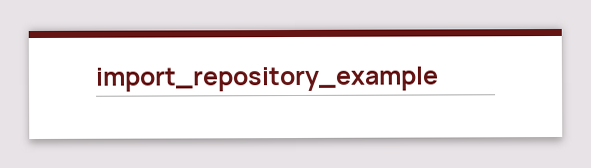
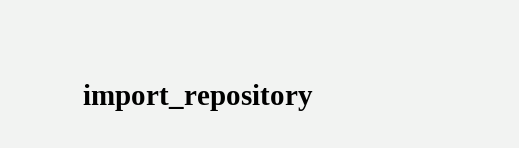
[95,66,439,92] import_repository_example -> [83,84,313,111] import_repository

